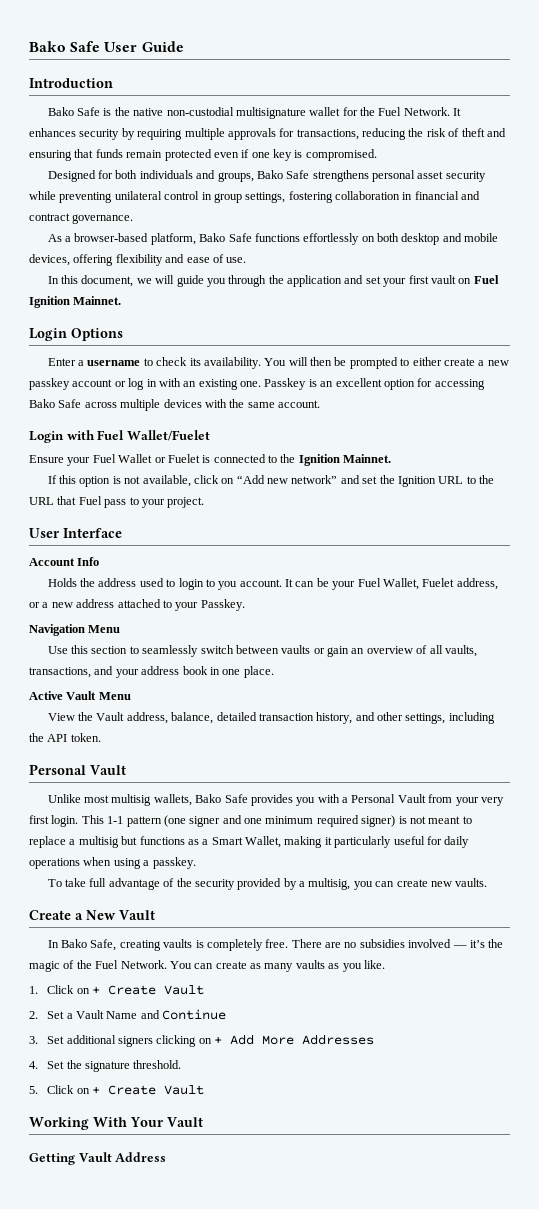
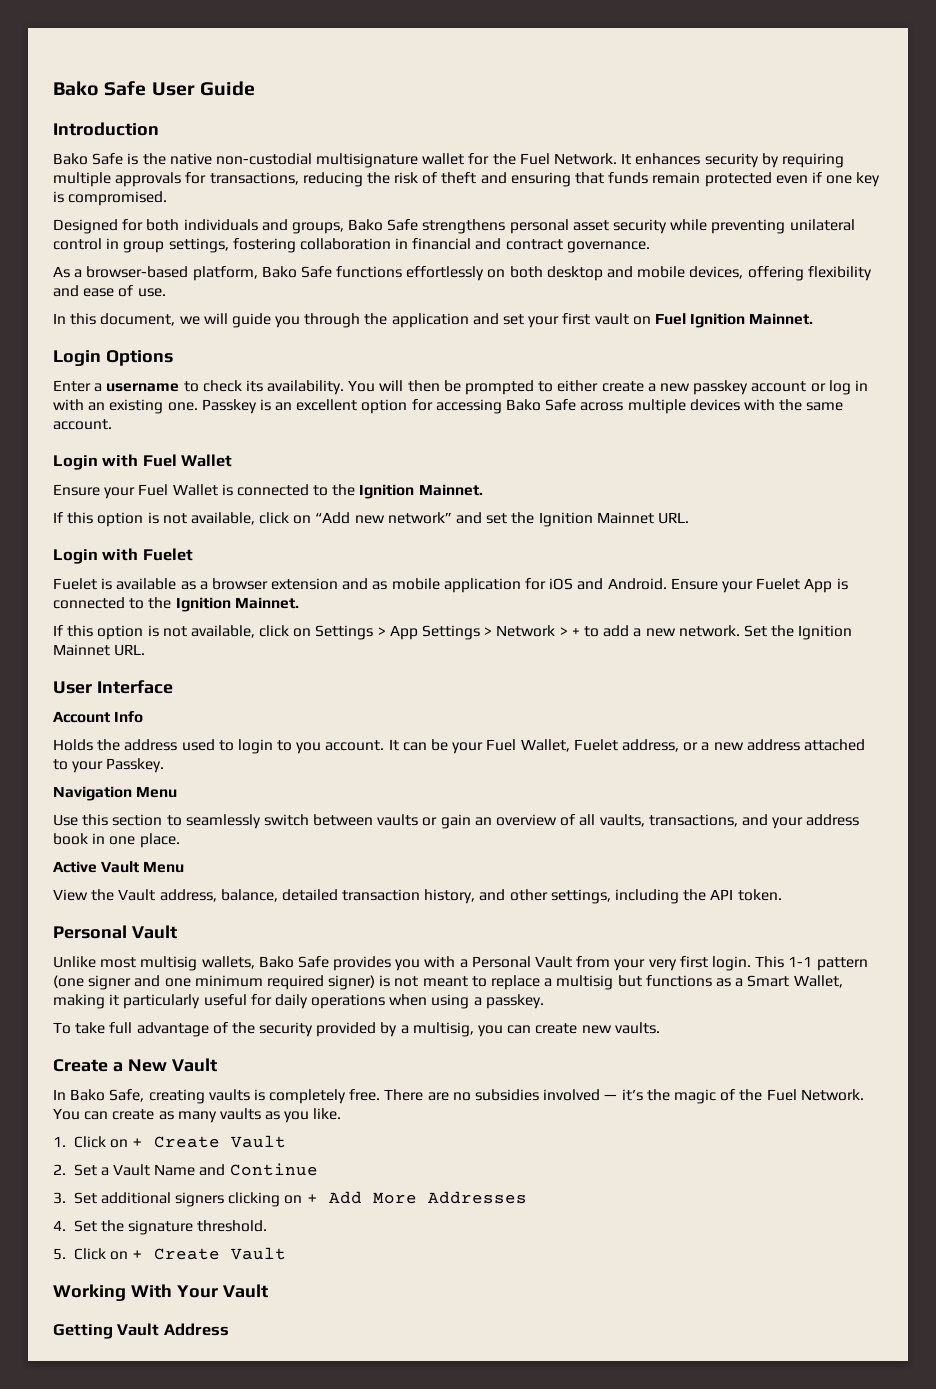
[126,430,210,441] Wallet/Fuelet -> [181,454,233,467] Wallet
[154,454,200,463] or Fuelet -> (218, 490) none
[438,475,495,484] [29,496,205,508] URL to the URL that Fuel pass to your project. -> [596,512,689,524] [53,548,193,564] [53,578,848,593] [53,597,299,612] [53,625,853,640] [53,644,146,656] Mainnet URL. // Login with Fuelet // Fuelet is available as a browser extension and as mobile application for iOS and Android. Ensure your Fuelet App is connected to the Ignition Mainnet. // If this option is not available, click on Settings > App Settings > Network > + to add a new network. Set the Ignition Mainnet URL.

